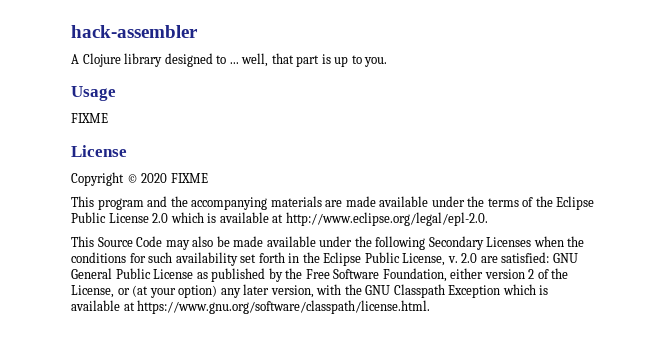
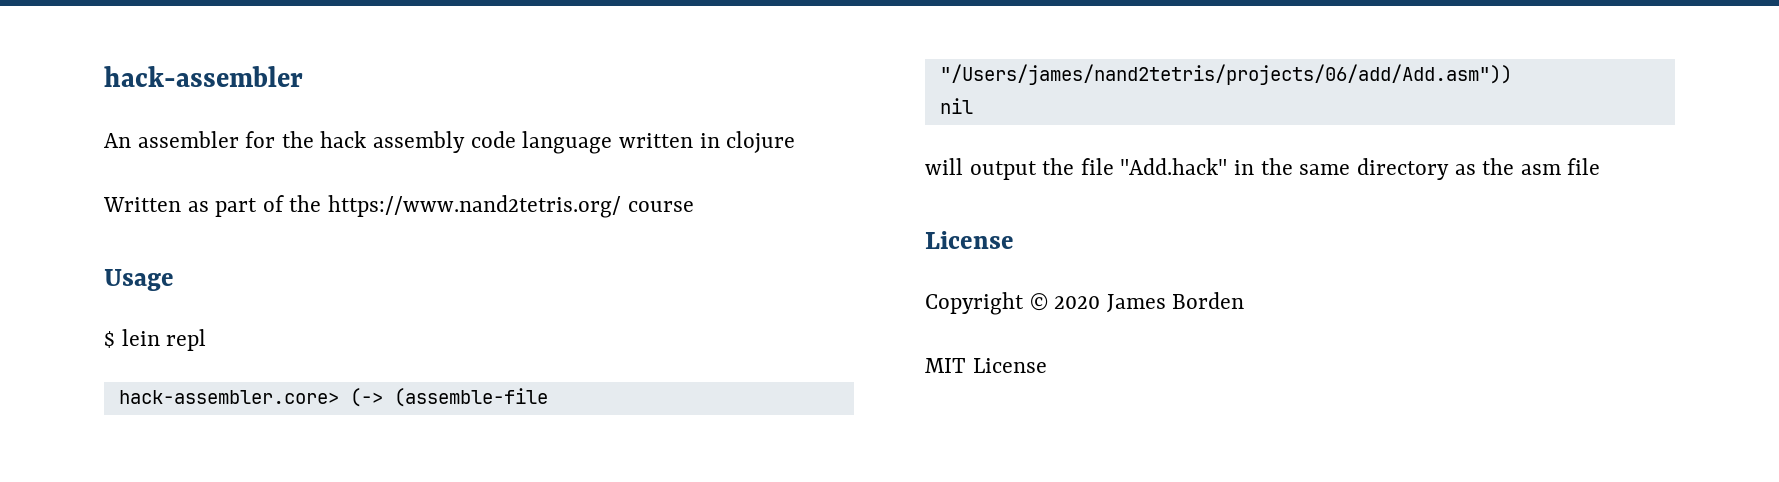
[71,53,388,67] [71,86,116,101] [71,113,108,123] [71,145,127,157] [71,172,208,186] [71,196,595,210] [71,212,488,226] [71,236,585,250] [71,252,578,266] [71,268,569,282] [71,284,549,298] [71,300,431,314] A Clojure library designed to ... well, that part is up to you. // Usage // FIXME // License // Copyright © 2020 FIXME // This program and the accompanying materials are made available under the terms of the Eclipse Public License 2.0 which is available at http://www.eclipse.org/legal/epl-2.0. // This Source Code may also be made available under the following Secondary Licenses when the conditions for such availability set forth in the Eclipse Public License, v. 2.0 are satisfied: GNU General Public License as published by the Free Software Foundation, either version 2 of the License, or (at your option) any later version, with the GNU Classpath Exception which is available at https://www.gnu.org/software/classpath/license.html. -> [104,131,796,154] [103,195,694,218] [104,269,174,291] [104,329,207,351] [118,388,548,407] [939,64,1512,85] [939,98,973,114] [925,158,1601,180] [925,231,1014,249] [925,292,1245,315] [925,358,1047,373] An assembler for the hack assembly code language written in clojure // Written as part of the https://www.nand2tetris.org/ course // Usage // $ lein repl // hack-assembler.core> (-> (assemble-file "/Users/james/nand2tetris/projects/06/add/Add.asm")) // nil // will output the file "Add.hack" in the same directory as the asm file // License // Copyright © 2020 James Borden // MIT License

